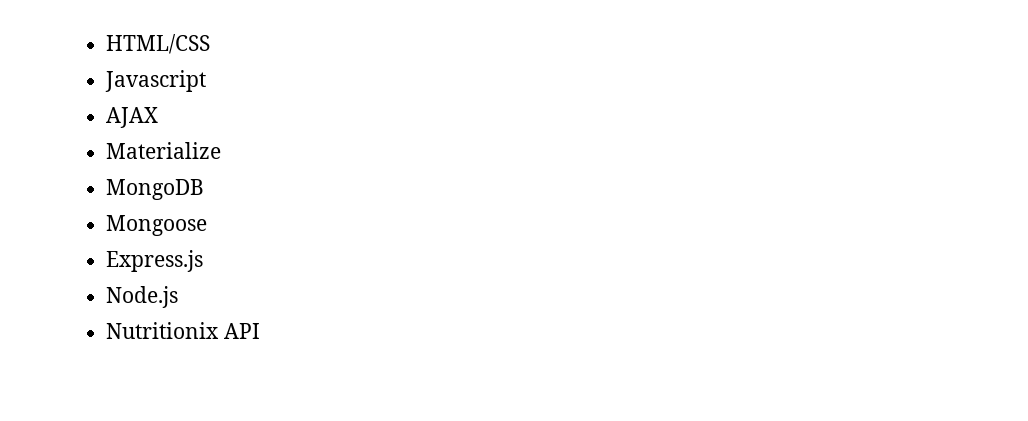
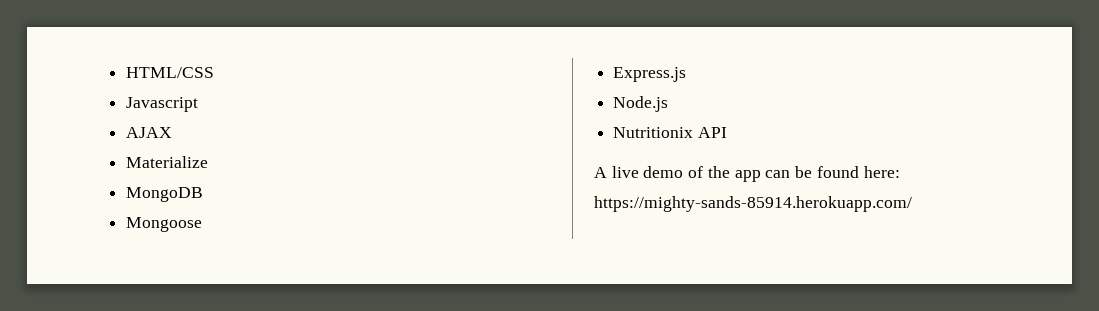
(260, 331) none -> [594,166,900,182] [594,196,912,212] // A live demo of the app can be found here: https://mighty-sands-85914.herokuapp.com/

